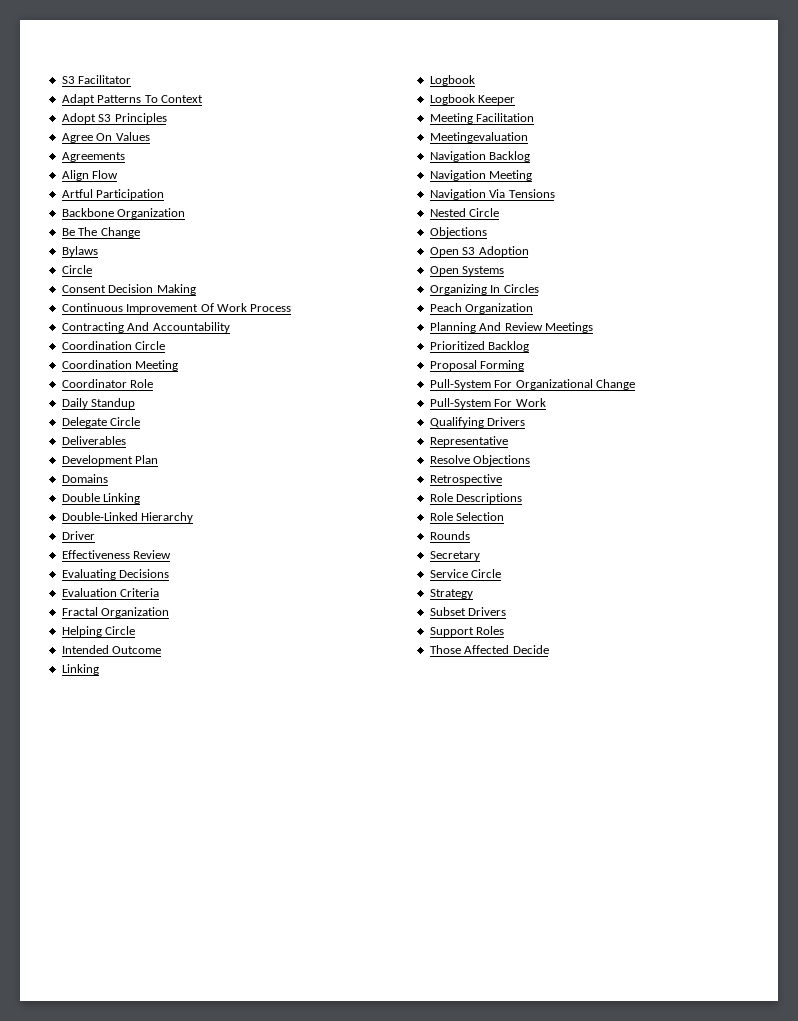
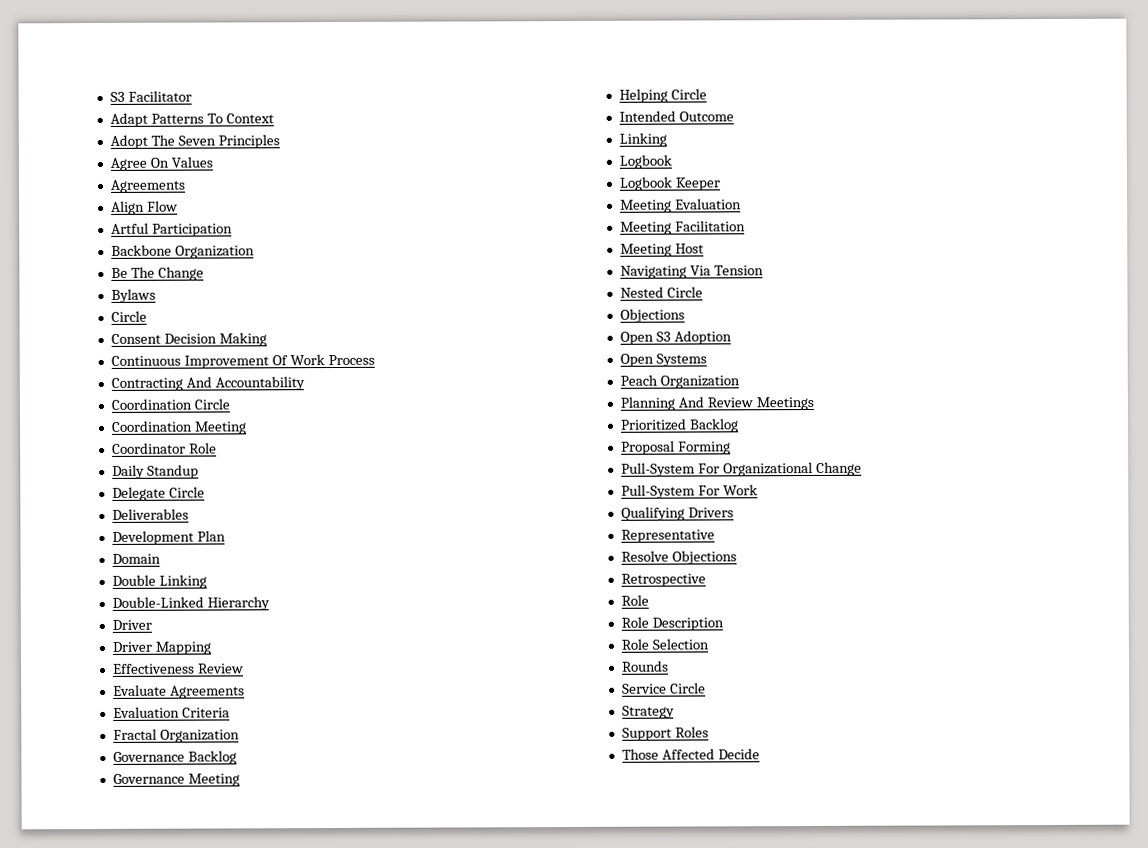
[98,114,112,122] S3 -> [150,134,216,146] The Seven
[61,474,108,483] Domains -> [111,553,161,564] Domain
(95, 535) none -> [111,641,211,655] // Driver Mapping
[61,569,170,580] Evaluating Decisions -> [112,684,245,699] Evaluate Agreements
(170, 612) none -> [112,750,237,765] [112,773,240,787] // Governance Backlog // Governance Meeting
(516, 100) none -> [619,198,742,213] // Meeting Evaluation
[429,132,528,143] [429,151,531,162] [429,170,533,181] [429,189,555,200] Meetingevaluation // Navigation Backlog // Navigation Meeting // Navigation Via Tensions -> [619,243,704,257] [619,265,764,279] Meeting Host // Navigating Via Tension
[429,284,539,295] // Organizing In Circles -> (707, 360) none
[456,493,523,504] Descriptions -> [620,616,724,631] // Role Description
[429,551,480,561] // Secretary -> (669, 666) none
[429,607,507,616] // Subset Drivers -> (675, 712) none

